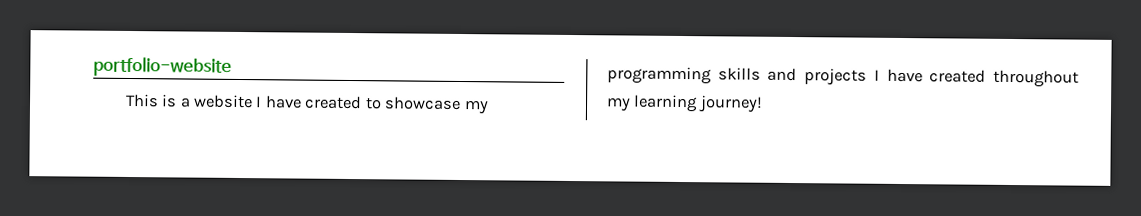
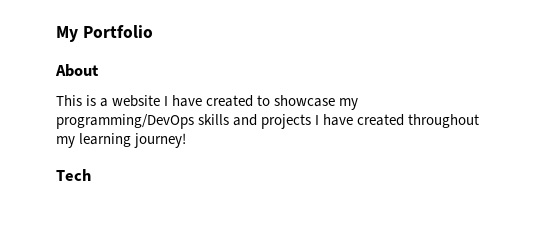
[93,56,232,77] portfolio-website -> [56,25,153,42] [55,64,99,77] My Portfolio // About
[607,66,712,85] programming -> [56,114,194,129] programming/DevOps
(763, 104) none -> [56,169,91,181] // Tech

